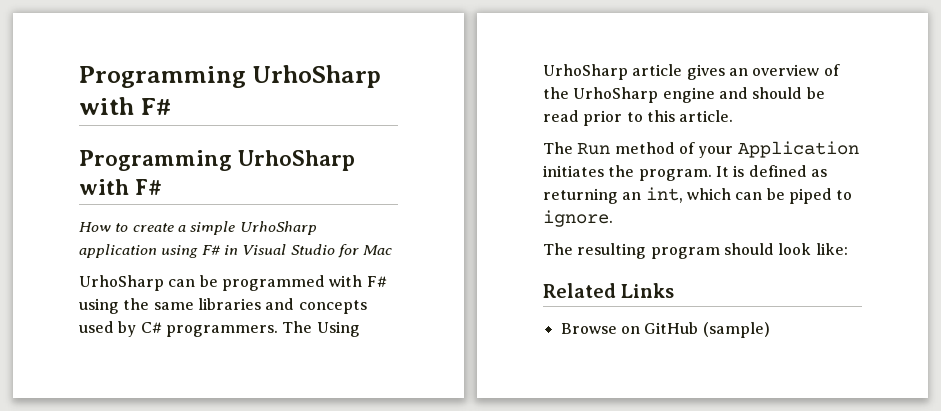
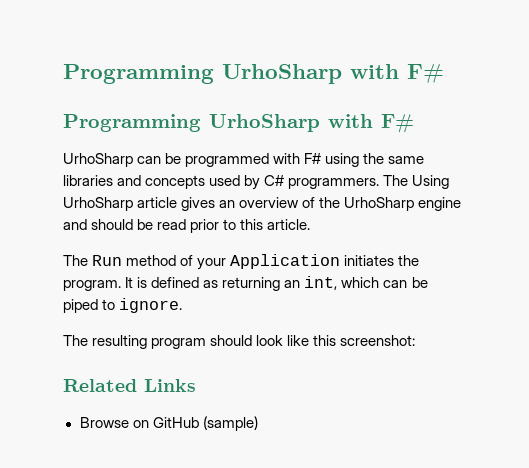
[79,221,317,235] [79,244,393,258] // How to create a simple UrhoSharp application using F# in Visual Studio for Mac -> (414, 123) none
[815,243,848,255] like: -> [287,335,416,346] like this screenshot:

